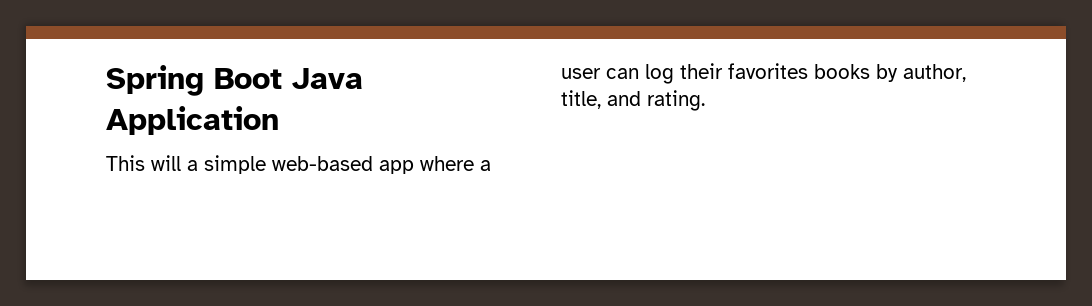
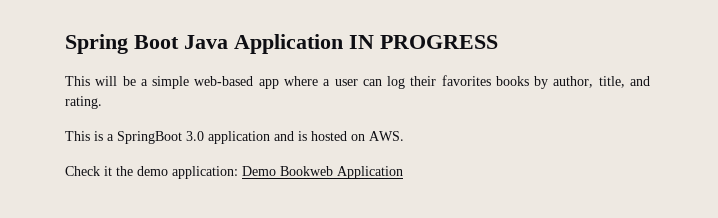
(279, 120) none -> [349,35,498,49] IN PROGRESS
(181, 163) none -> [122,76,136,86] be
(705, 100) none -> [65,131,404,144] [65,166,403,179] // This is a SpringBoot 3.0 application and is hosted on AWS. // Check it the demo application: Demo Bookweb Application

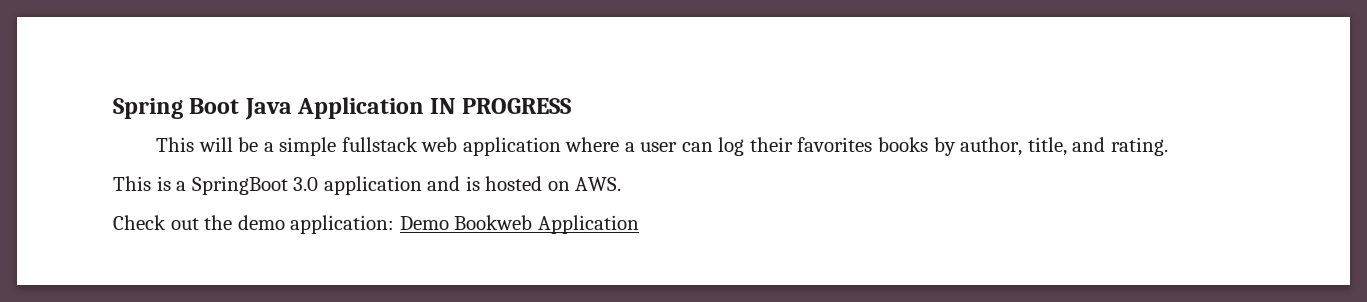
[194,76,279,89] web-based app -> [341,137,561,156] fullstack web application
[104,166,112,176] it -> [170,218,199,230] out

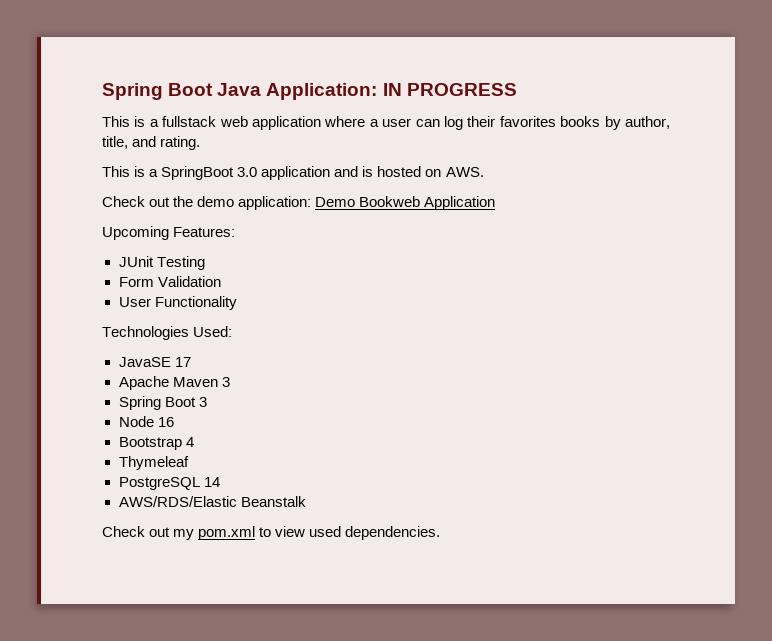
[297,97,425,119] Application -> [266,83,378,100] Application:
[198,137,337,156] will be a simple -> [134,116,159,127] is a
(639, 224) none -> [102,226,236,240] [118,256,205,270] [118,276,221,287] [118,296,237,310] [102,326,233,340] [118,357,191,367] [118,376,230,390] [118,396,207,410] [118,416,174,427] [118,437,194,450] [118,456,189,470] [118,477,220,490] [118,496,306,507] [102,526,441,540] // Upcoming Features: // JUnit Testing // Form Validation // User Functionality // Technologies Used: // JavaSE 17 // Apache Maven 3 // Spring Boot 3 // Node 16 // Bootstrap 4 // Thymeleaf // PostgreSQL 14 // AWS/RDS/Elastic Beanstalk // Check out my pom.xml to view used dependencies.

